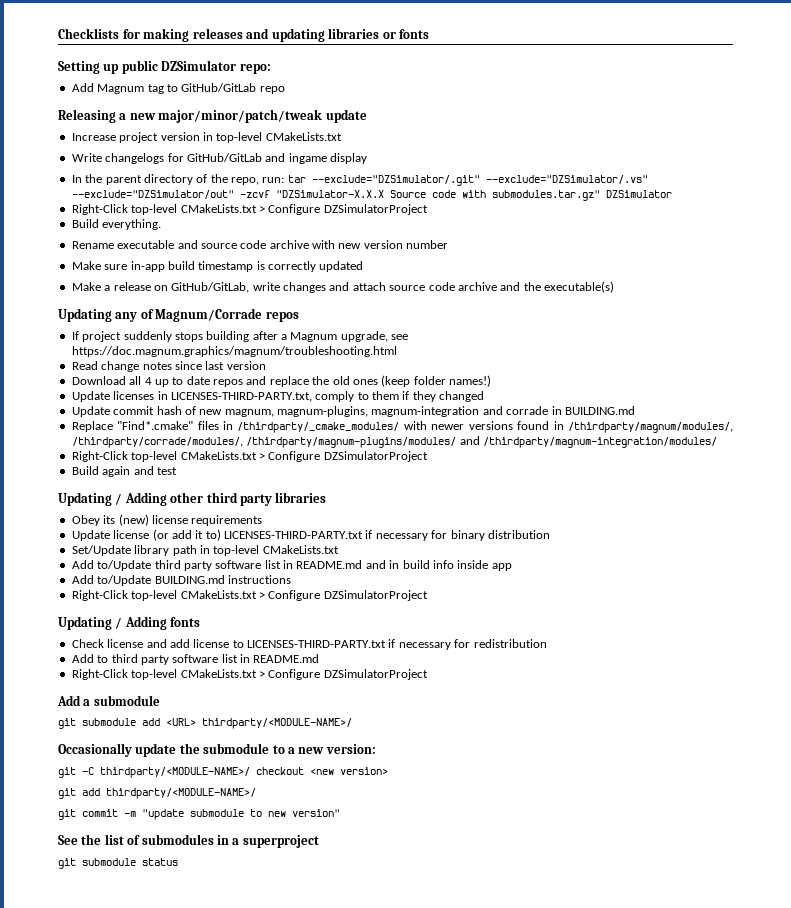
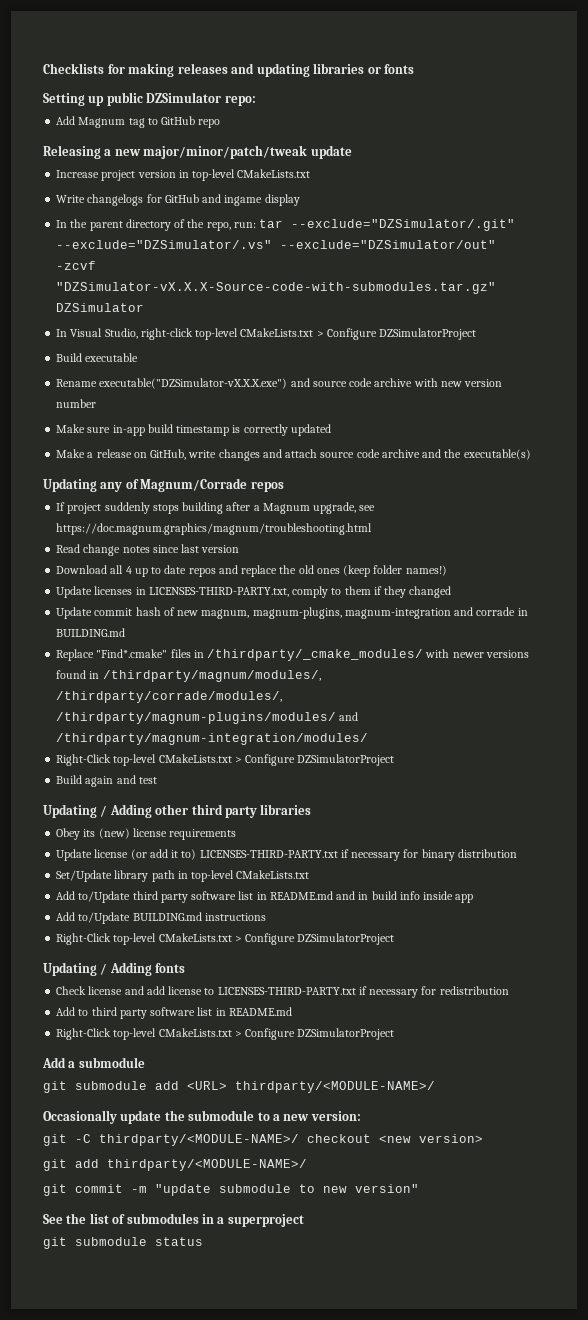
[181,83,257,92] GitHub/GitLab -> [161,116,196,125] GitHub
[186,153,262,162] GitHub/GitLab -> [164,194,199,203] GitHub
[275,190,672,201] [71,204,428,215] [71,219,162,230] "DZSimulator-X.X.X Source code with submodules.tar.gz" DZSimulator // Right-Click top-level CMakeLists.txt > Configure DZSimulatorProject // Build everything. -> [56,282,497,294] [56,303,145,312] [56,328,477,340] [56,353,139,362] "DZSimulator-vX.X.X-Source-code-with-submodules.tar.gz" DZSimulator // In Visual Studio, right-click top-level CMakeLists.txt > Configure DZSimulatorProject // Build executable
[117,240,175,249] executable -> [99,378,288,389] executable("DZSimulator-vX.X.X.exe")
[171,282,250,293] GitHub/GitLab, -> [150,449,187,460] GitHub,

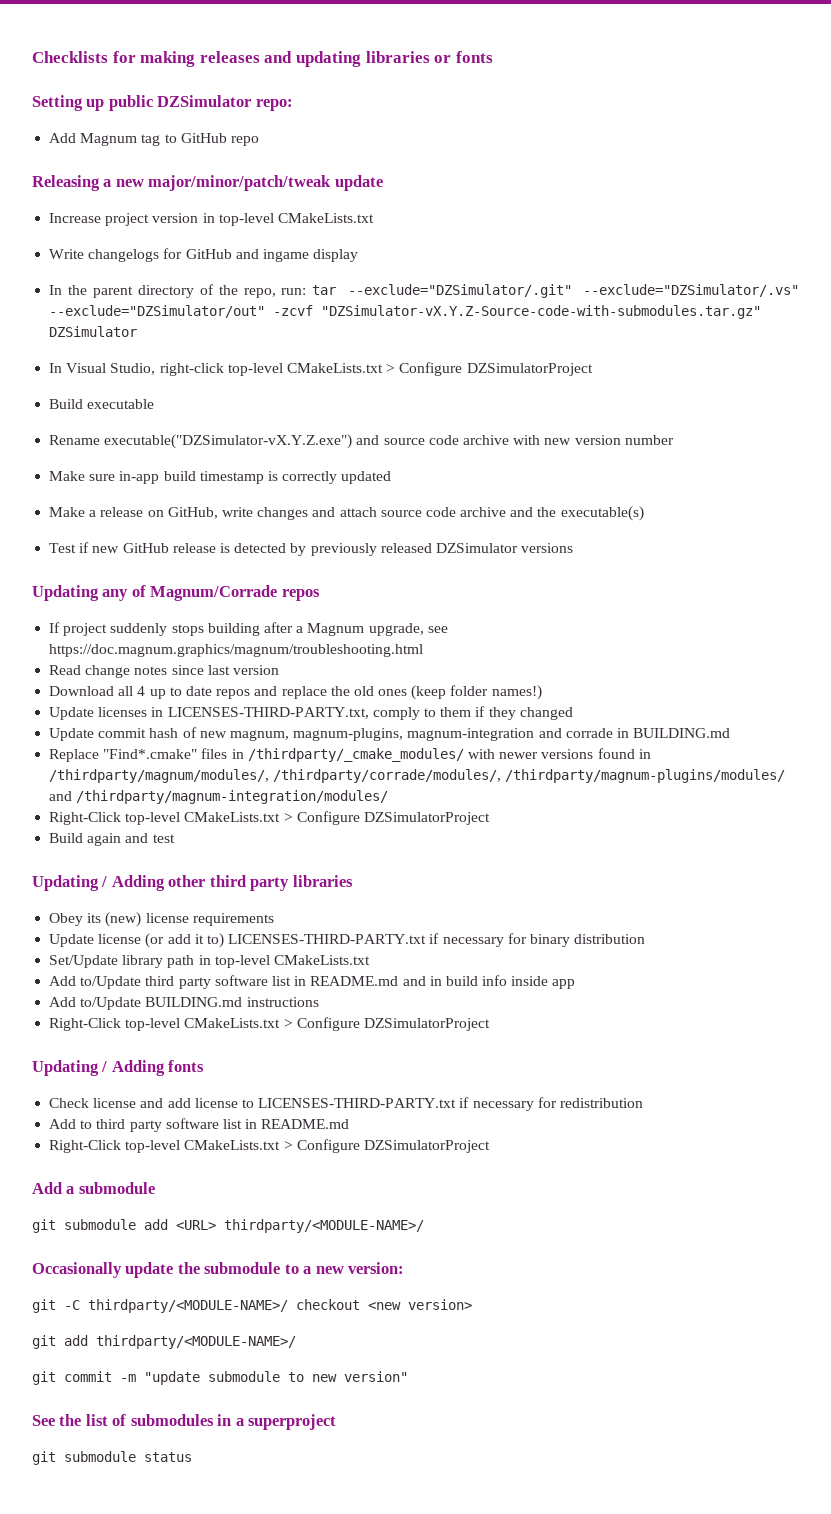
[56,282,497,294] "DZSimulator-vX.X.X-Source-code-with-submodules.tar.gz" -> [321,305,762,319] "DZSimulator-vX.Y.Z-Source-code-with-submodules.tar.gz"
[99,378,288,389] executable("DZSimulator-vX.X.X.exe") -> [104,434,353,449] executable("DZSimulator-vX.Y.Z.exe")
(531, 454) none -> [49,542,574,556] // Test if new GitHub release is detected by previously released DZSimulator versions

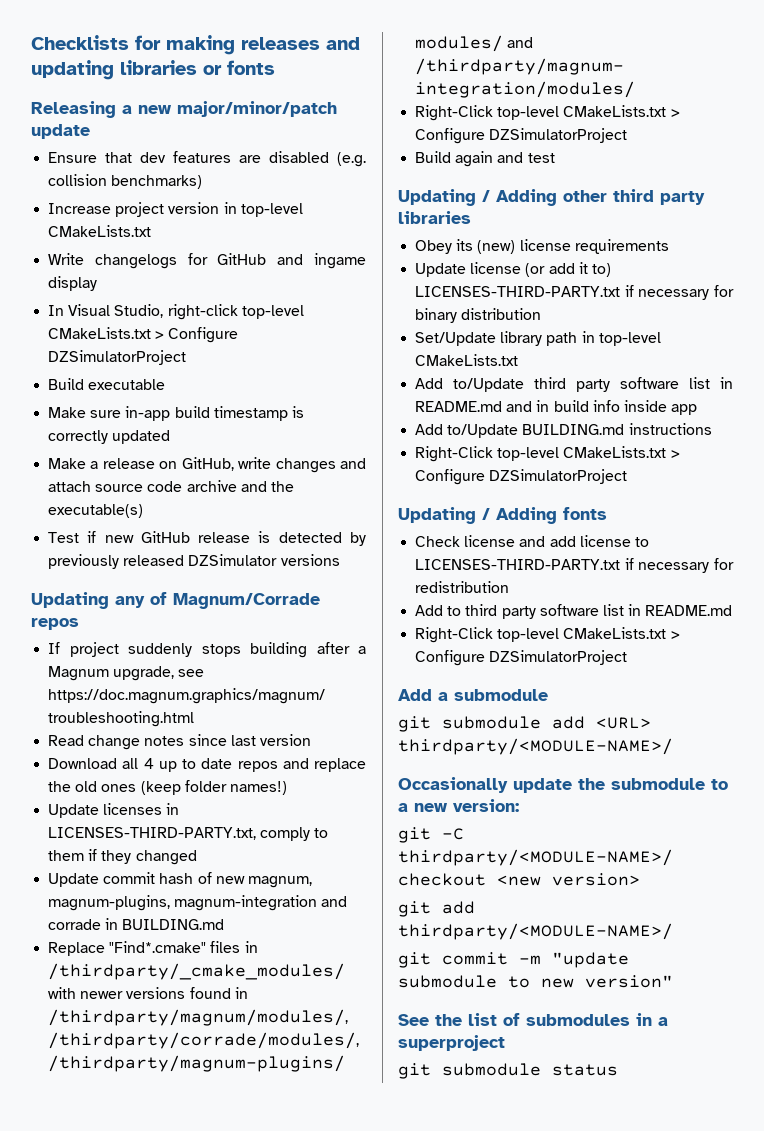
[32,95,293,111] [49,133,259,146] // Setting up public DZSimulator repo: // Add Magnum tag to GitHub repo -> (275, 67) none
[148,175,383,191] major/minor/patch/tweak update -> [177,101,337,117] [31,124,90,139] [48,151,366,167] [48,174,203,189] major/minor/patch update // Ensure that dev features are disabled (e.g. collision benchmarks)
[49,284,799,298] [49,305,762,319] [49,326,138,337] // In the parent directory of the repo, run: tar --exclude="DZSimulator/.git" --exclude="DZSimulator/.vs" --exclude="DZSimulator/out" -zcvf "DZSimulator-vX.Y.Z-Source-code-with-submodules.tar.gz" DZSimulator -> (98, 283) none
[49,434,674,449] // Rename executable("DZSimulator-vX.Y.Z.exe") and source code archive with new version number -> (166, 384) none

